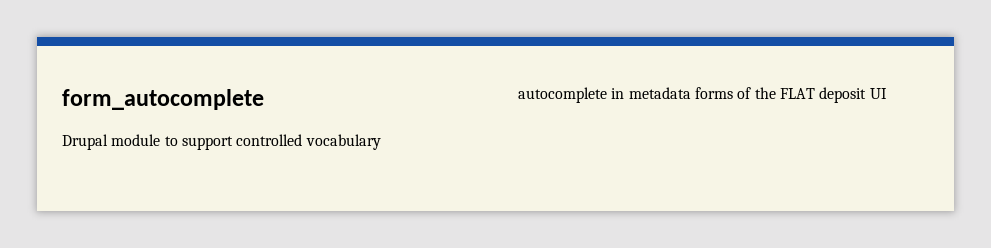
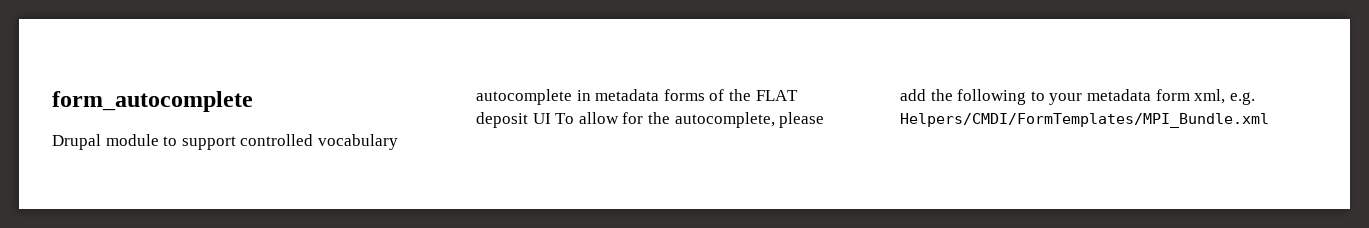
(887, 93) none -> [555,112,825,128] [900,89,1255,105] [900,113,1269,128] To allow for the autocomplete, please add the following to your metadata form xml, e.g. Helpers/CMDI/FormTemplates/MPI_Bundle.xml

